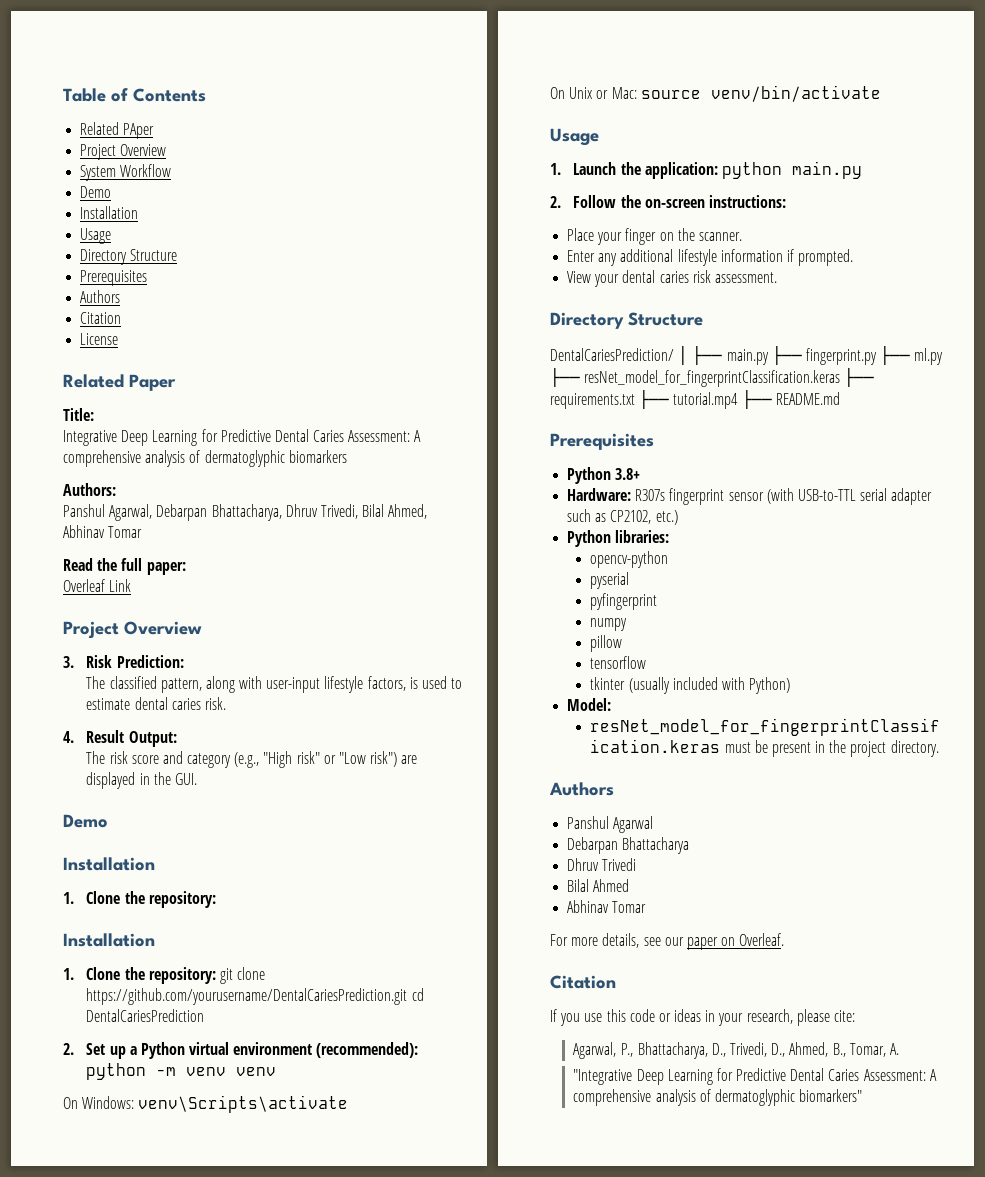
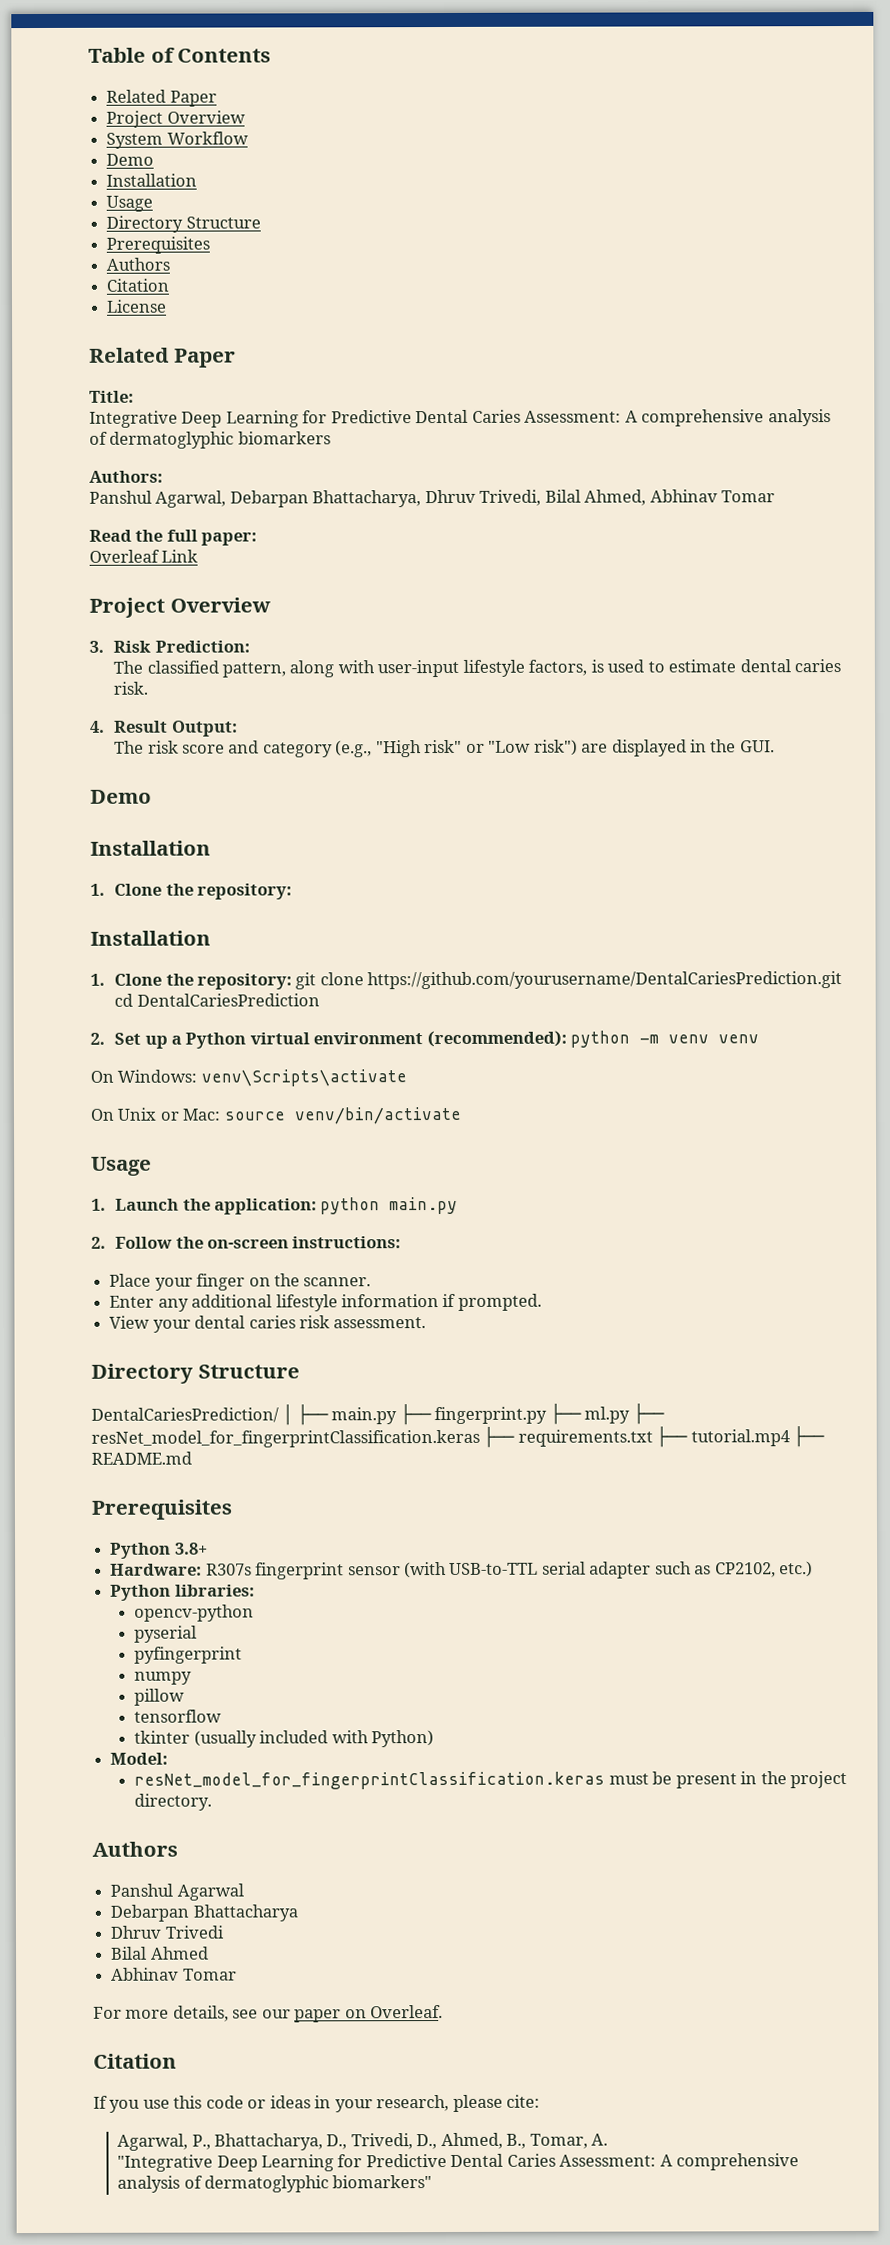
[123,123,155,139] PAper -> [169,90,217,107] Paper

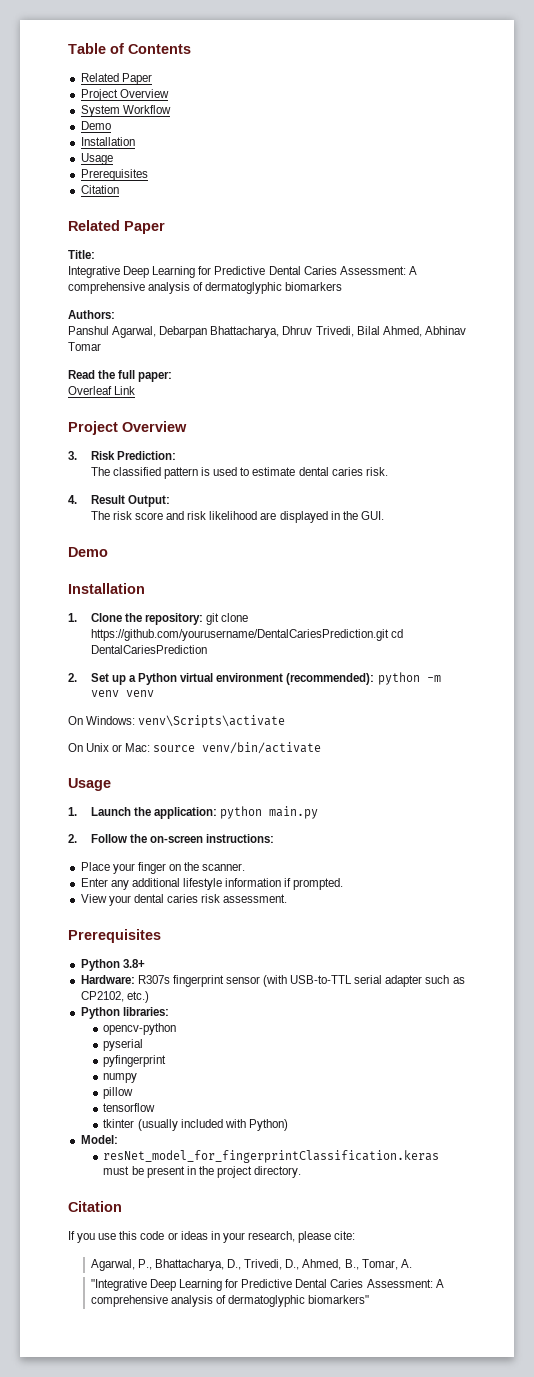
[106,215,261,233] [106,236,211,254] [106,257,171,271] [106,278,170,292] [106,299,168,313] // Directory Structure // Prerequisites // Authors // Citation // License -> [80,169,148,181] [80,185,119,194] // Prerequisites // Citation
[222,659,588,678] pattern, along with user-input lifestyle factors, -> [164,467,199,479] pattern
[262,739,578,758] category (e.g., "High risk" or "Low risk") -> [187,511,258,520] risk likelihood
[90,930,211,946] [90,973,293,990] // Installation // 1. Clone the repository: -> (204, 619) none
[91,1363,300,1384] [91,1403,665,1426] [91,1426,826,1448] [91,1451,192,1465] // Directory Structure // DentalCariesPrediction/ │ ├── main.py ├── fingerprint.py ├── ml.py ├── resNet_model_for_fingerprintClassification.keras ├── requirements.txt ├── tutorial.mp4 ├── README.md -> (288, 898) none
[92,1841,178,1857] [110,1883,244,1901] [110,1904,298,1922] [110,1925,224,1939] [111,1946,209,1960] [111,1967,237,1981] [93,2005,444,2023] // Authors // Panshul Agarwal // Debarpan Bhattacharya // Dhruv Trivedi // Bilal Ahmed // Abhinav Tomar // For more details, see our paper on Overleaf. -> (302, 1172) none

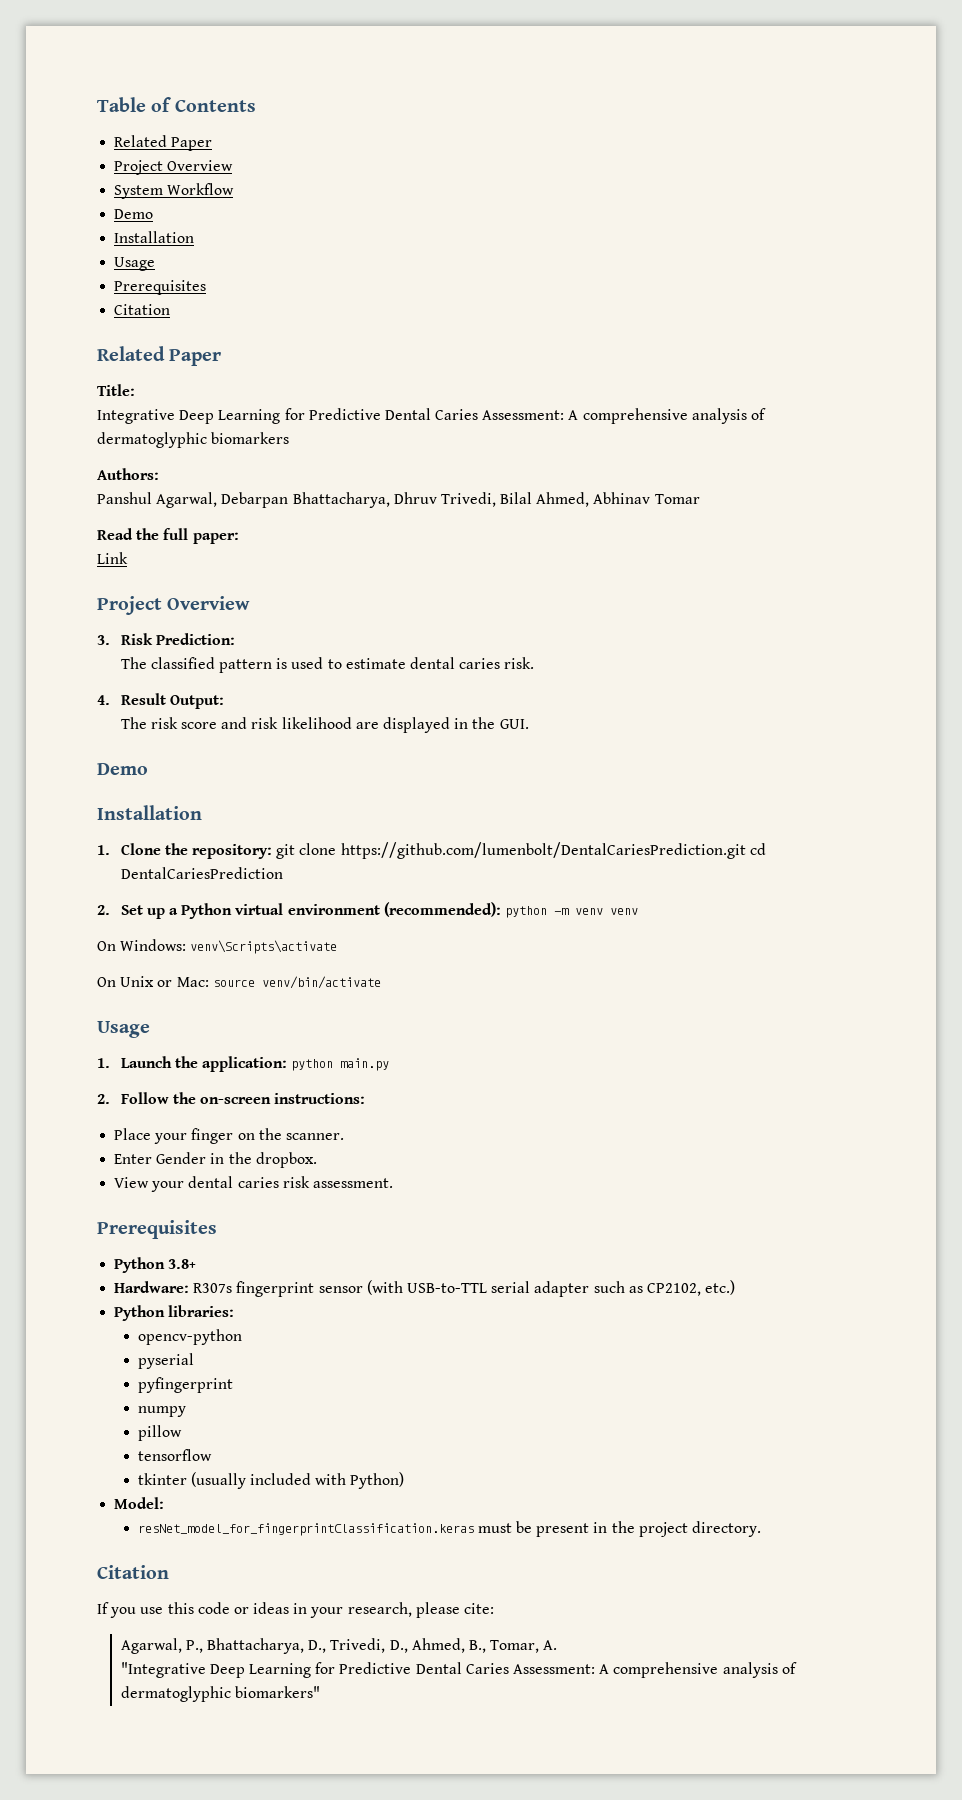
[68,386,112,395] Overleaf -> (239, 538) none
[90,629,389,641] https://github.com/yourusername/DentalCariesPrediction.git -> [340,842,746,859] https://github.com/lumenbolt/DentalCariesPrediction.git
[110,878,344,890] any additional lifestyle information if prompted. -> [156,1152,317,1168] Gender in the dropbox.

